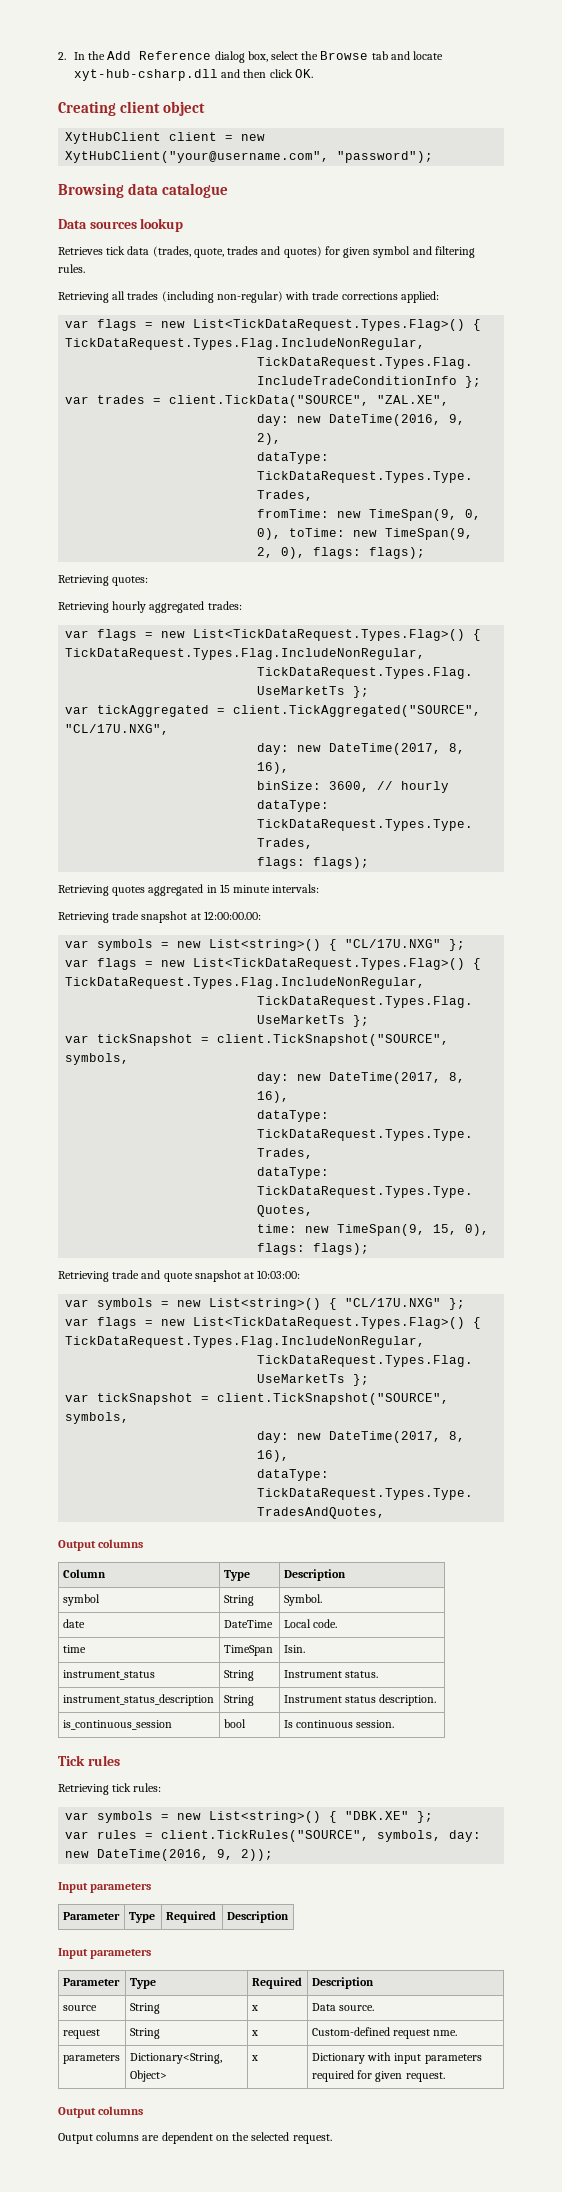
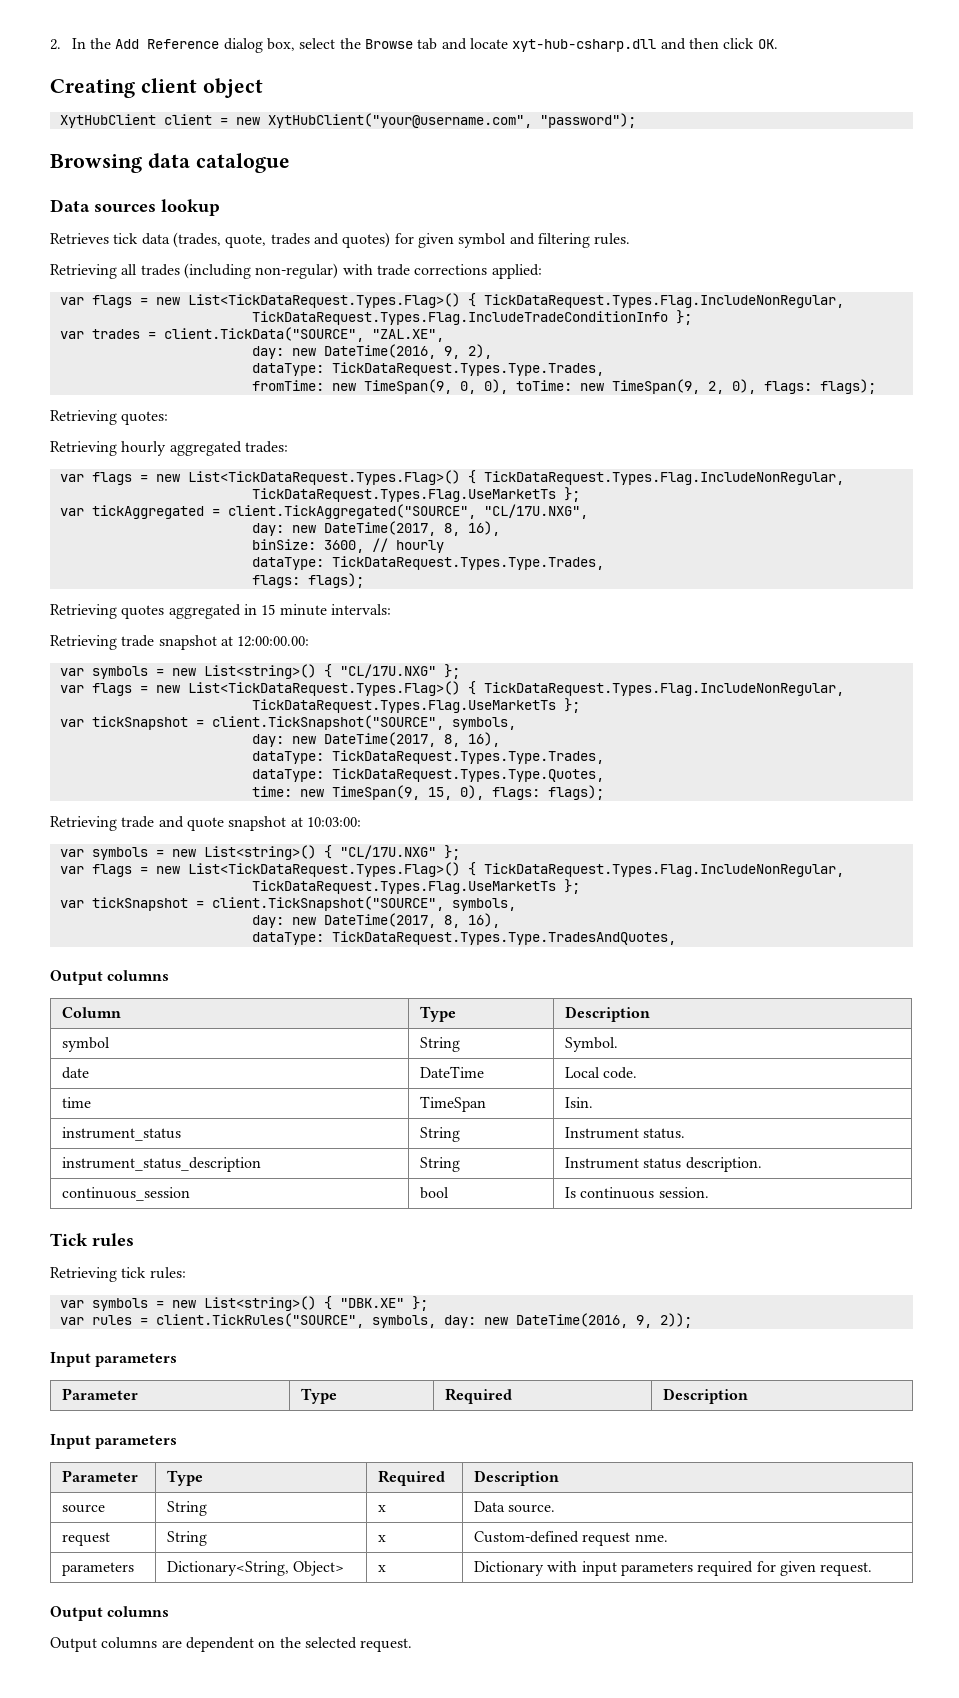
[62,1720,172,1730] is_continuous_session -> [62,1187,191,1201] continuous_session

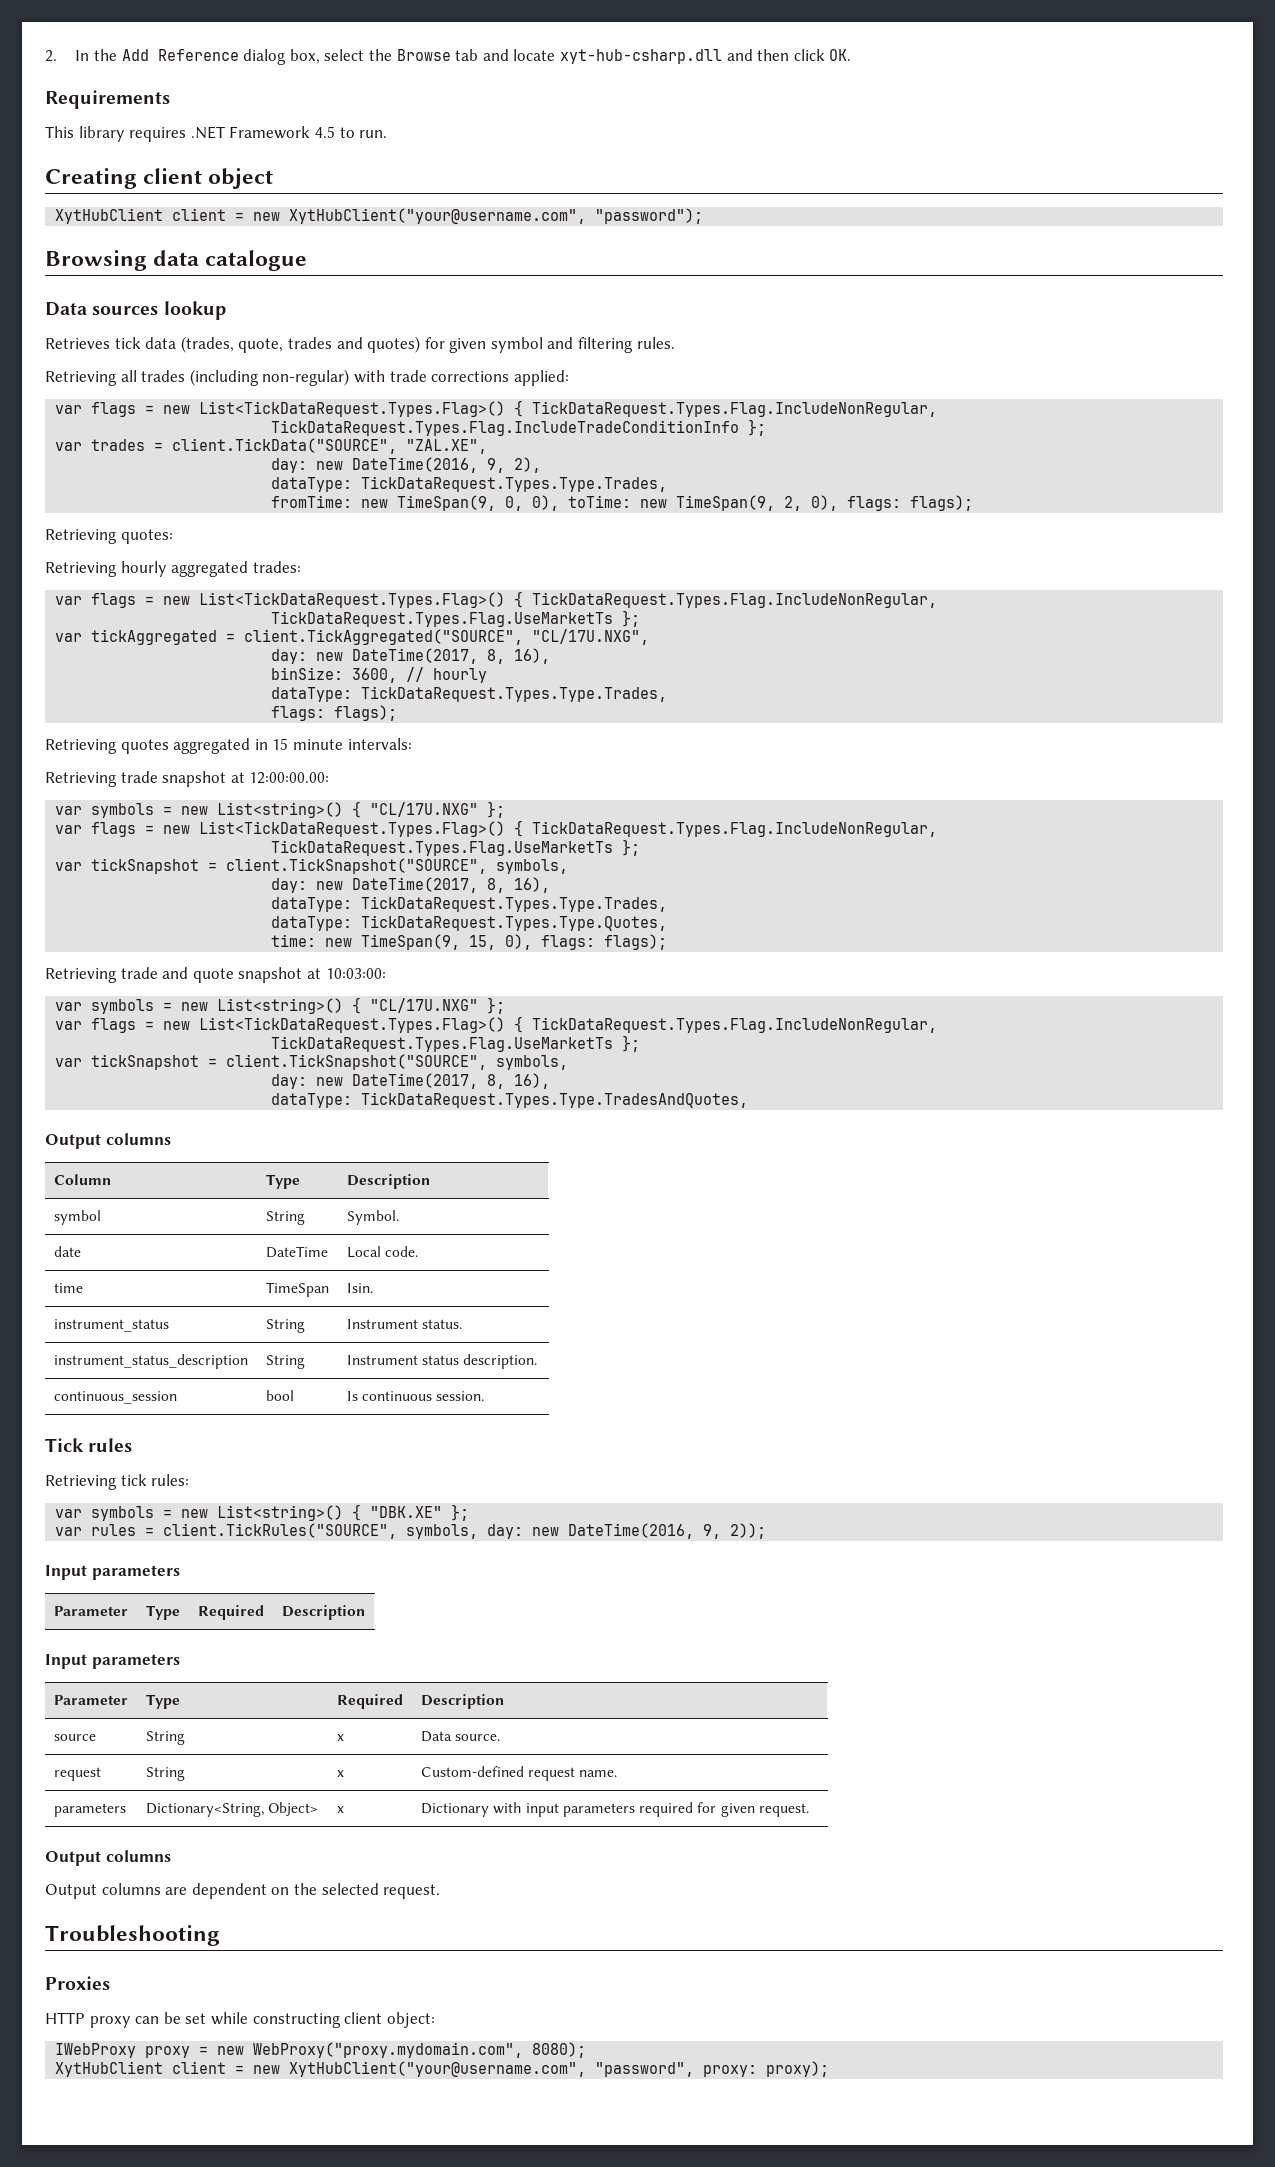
(778, 44) none -> [45,90,170,109] [45,126,388,142] // Requirements // This library requires .NET Framework 4.5 to run.
[634,1534,668,1542] nme. -> [578,1770,617,1777] name.
(413, 1645) none -> [45,1925,220,1946] [45,1976,110,1990] [45,2012,435,2028] [55,2042,587,2058] [55,2061,830,2077] // Troubleshooting // Proxies // HTTP proxy can be set while constructing client object: // IWebProxy proxy = new WebProxy("proxy.mydomain.com", 8080); // XytHubClient client = new XytHubClient("your@username.com", "password", proxy: proxy);

